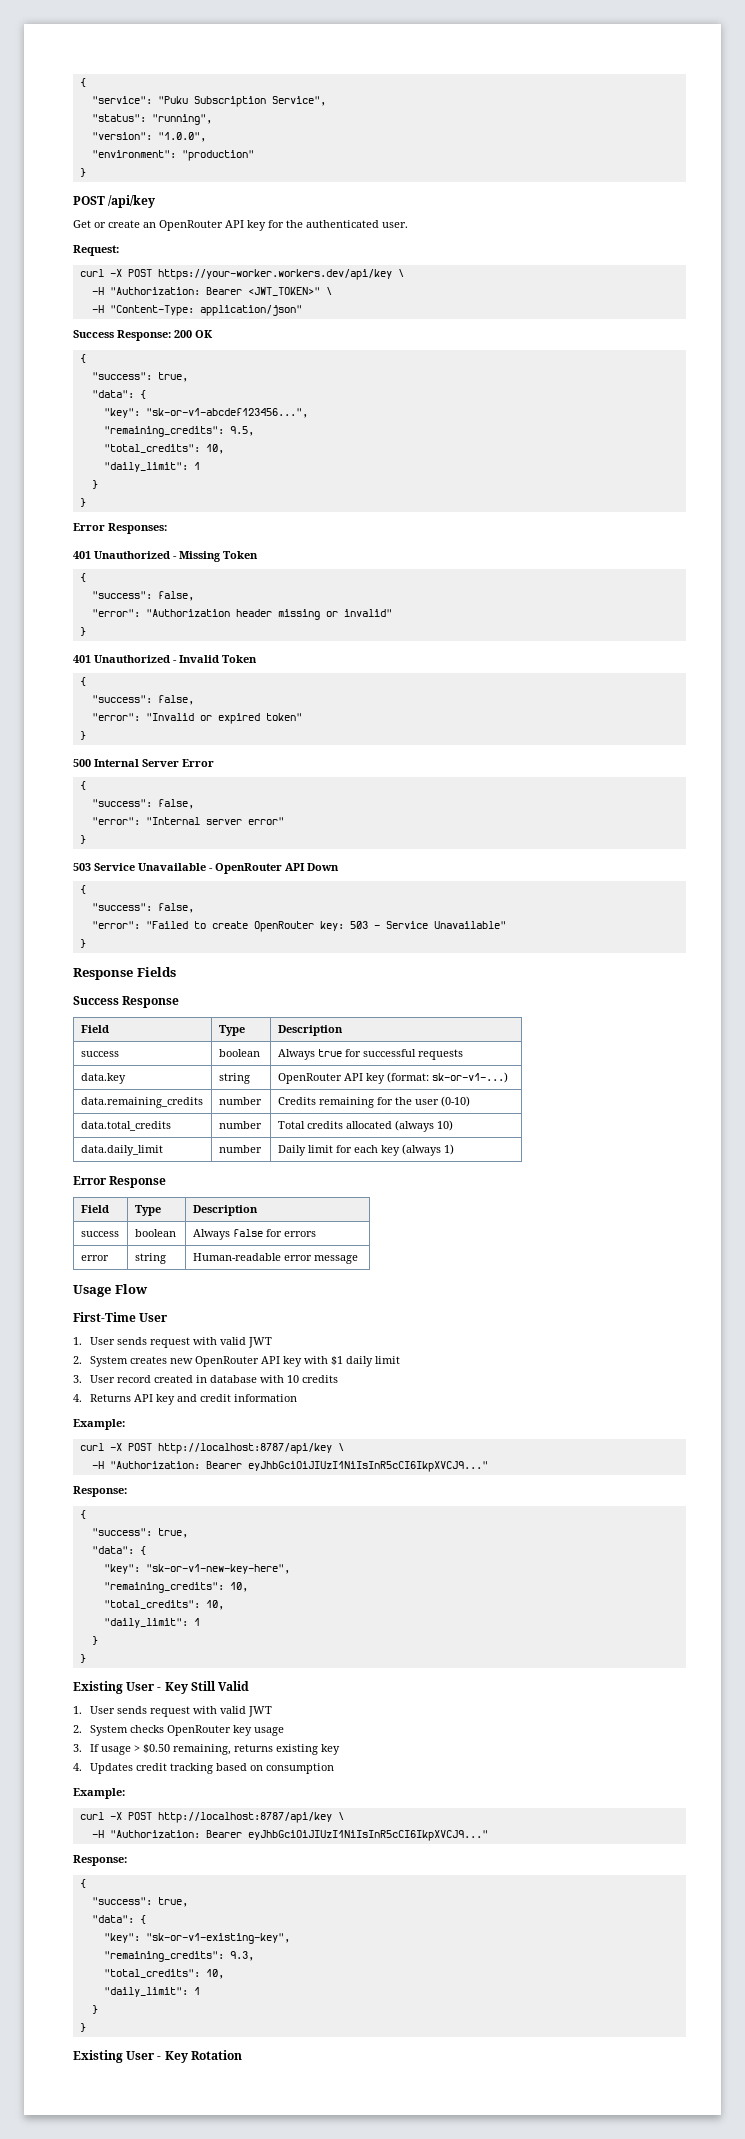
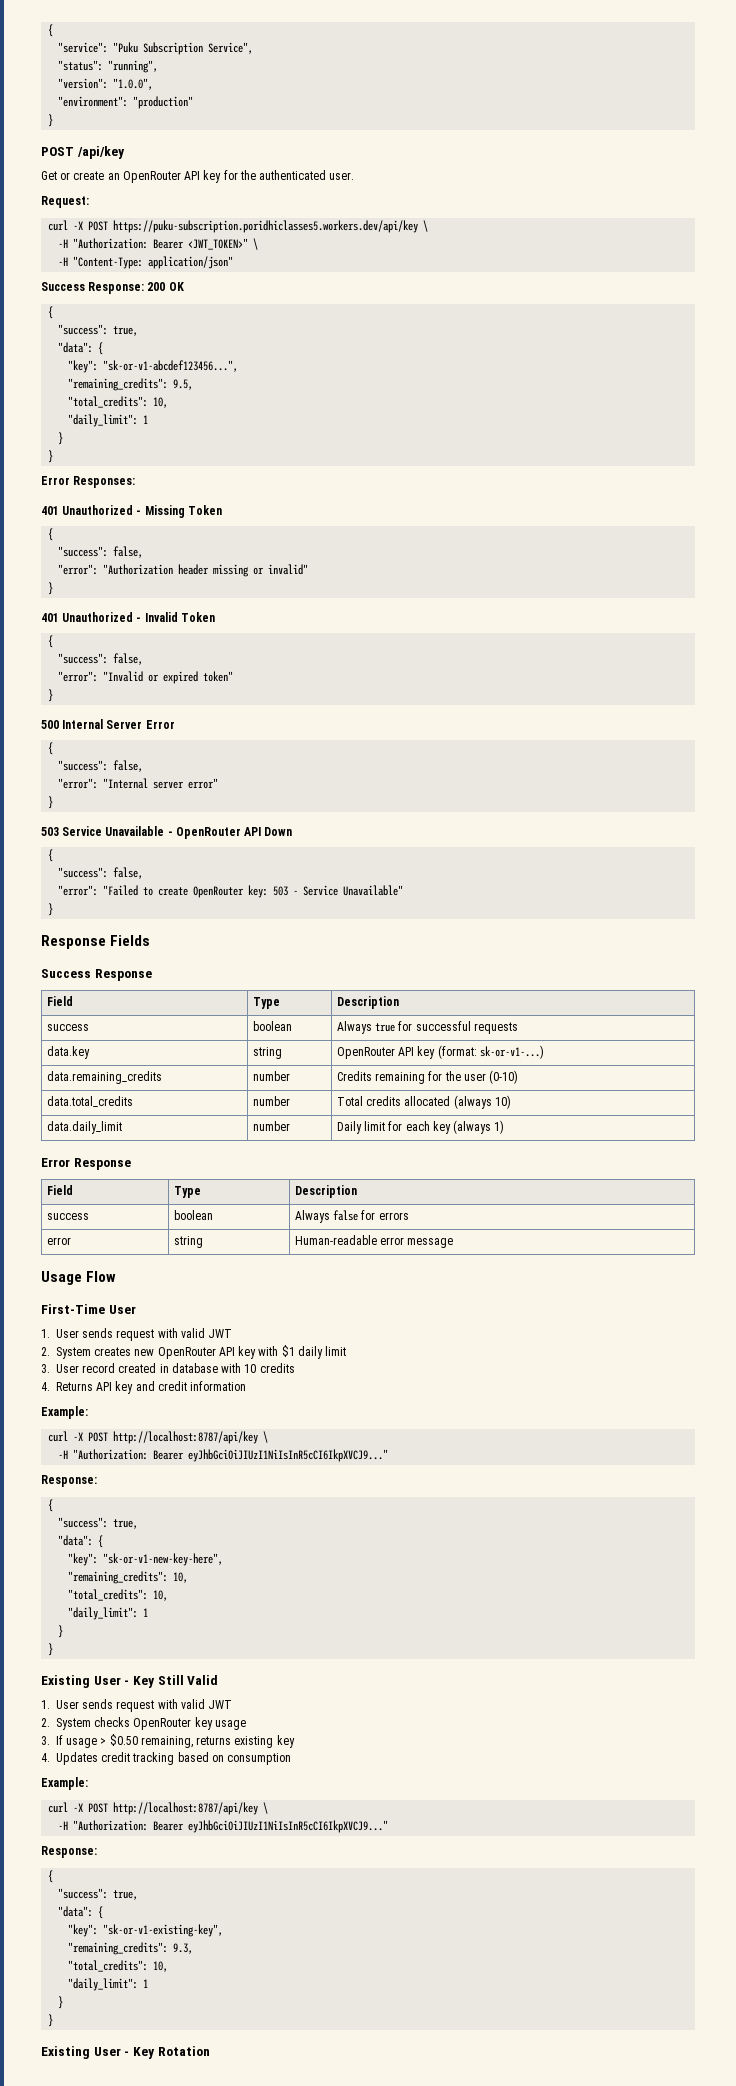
[157,269,392,280] https://your-worker.workers.dev/api/key -> [113,220,419,233] https://puku-subscription.poridhiclasses5.workers.dev/api/key

